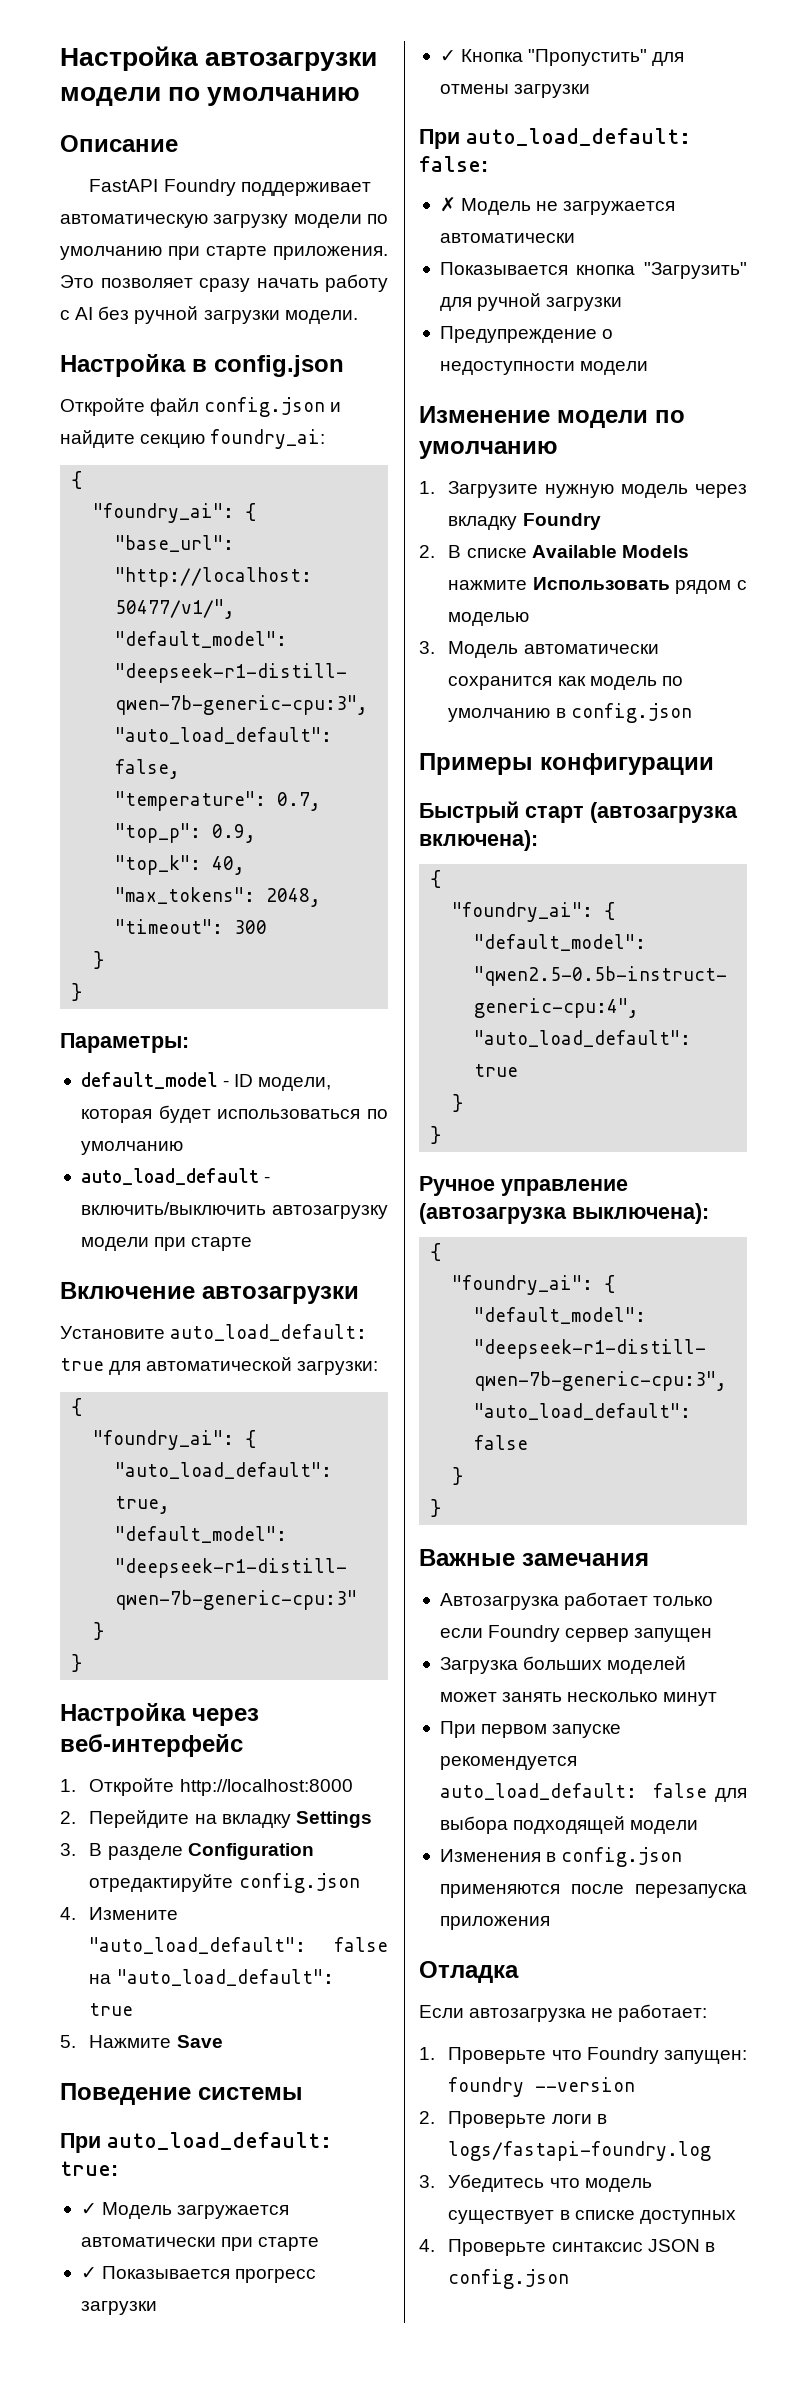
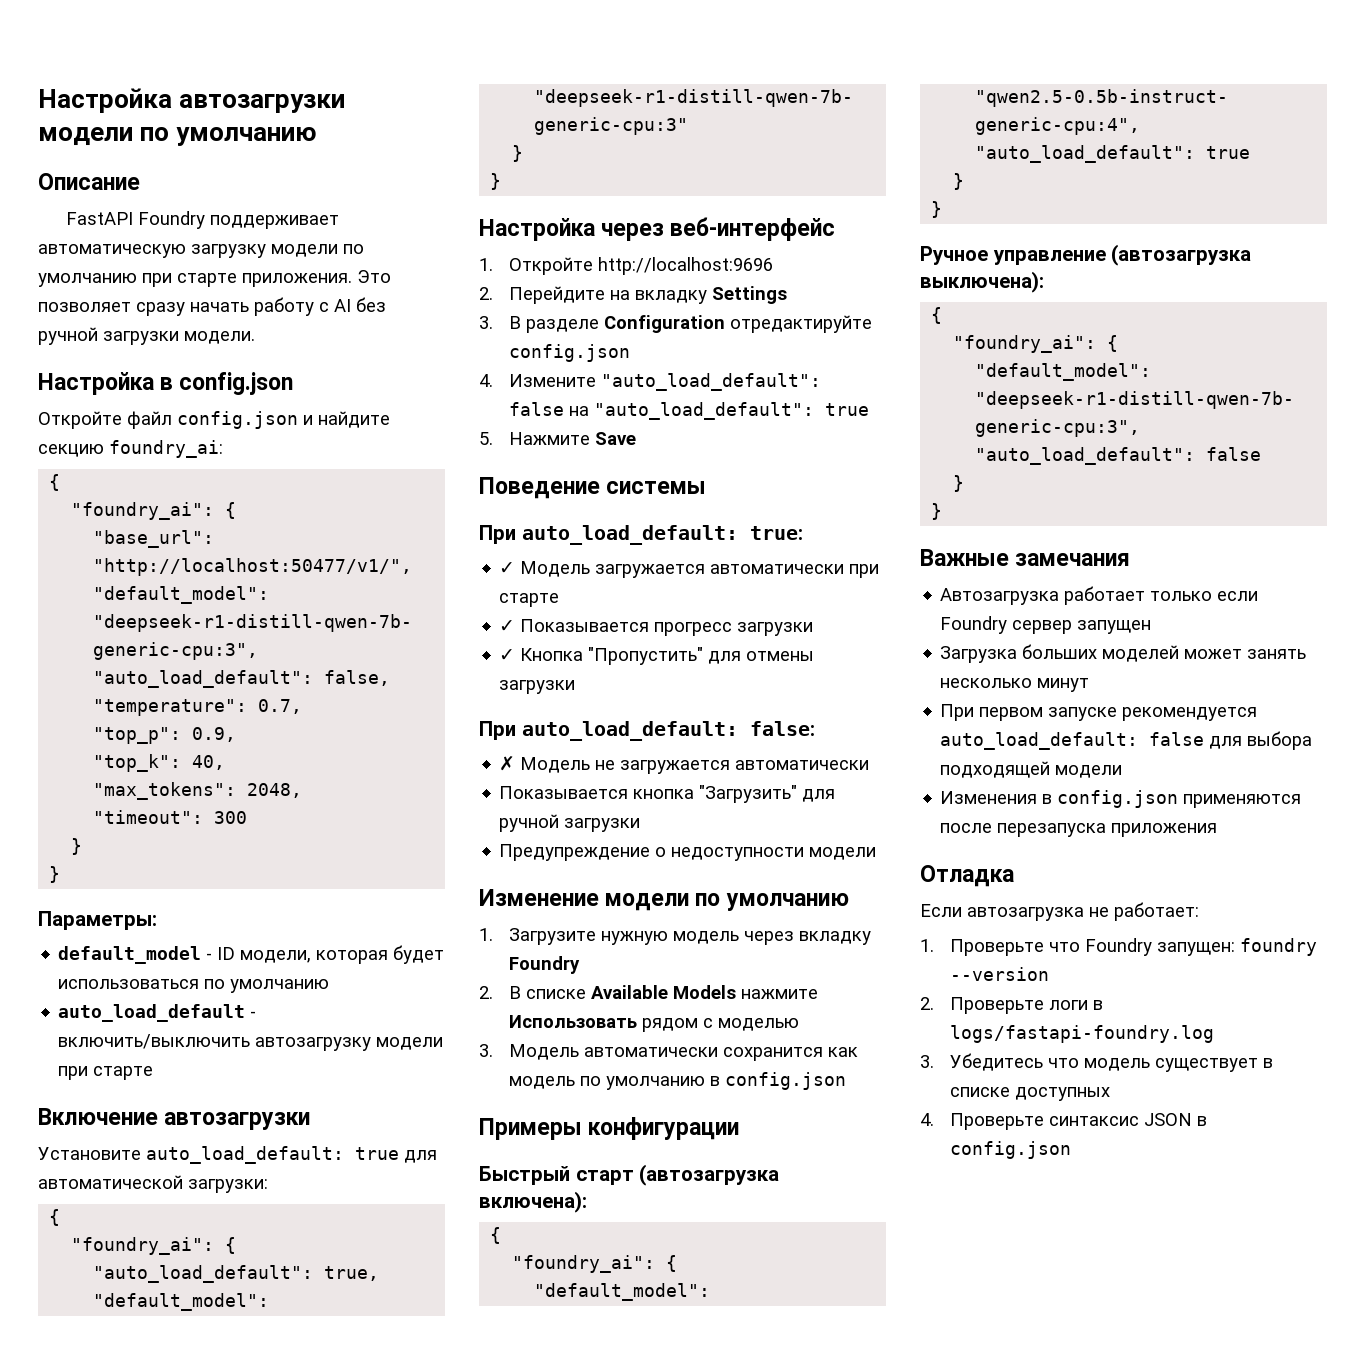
[179,1779,353,1796] http://localhost:8000 -> [597,257,773,275] http://localhost:9696

